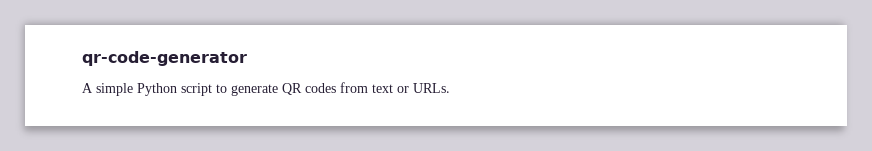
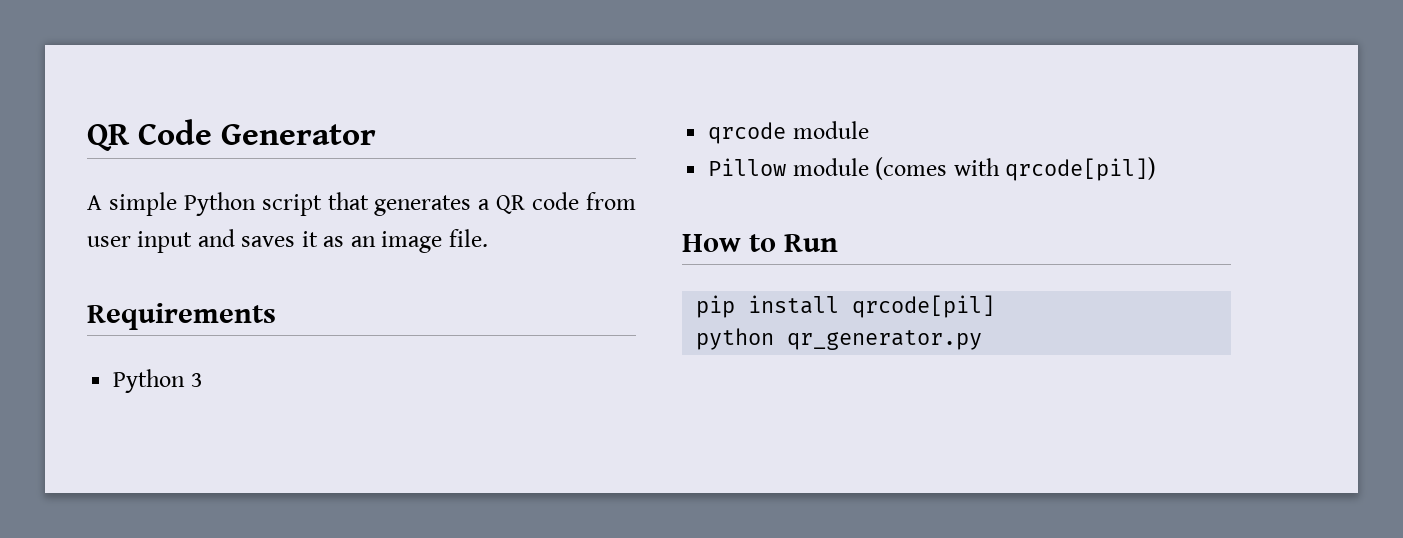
[82,51,247,66] qr-code-generator -> [87,119,377,151] QR Code Generator
[216,82,450,96] to generate QR codes from text or URLs. -> [327,192,636,216] [87,229,488,253] [87,303,276,330] [113,369,203,393] [708,121,869,144] [708,157,1157,181] [682,234,839,252] [696,295,996,318] [696,328,983,350] that generates a QR code from user input and saves it as an image file. // Requirements // Python 3 // qrcode module // Pillow module (comes with qrcode[pil]) // How to Run // pip install qrcode[pil] // python qr_generator.py

